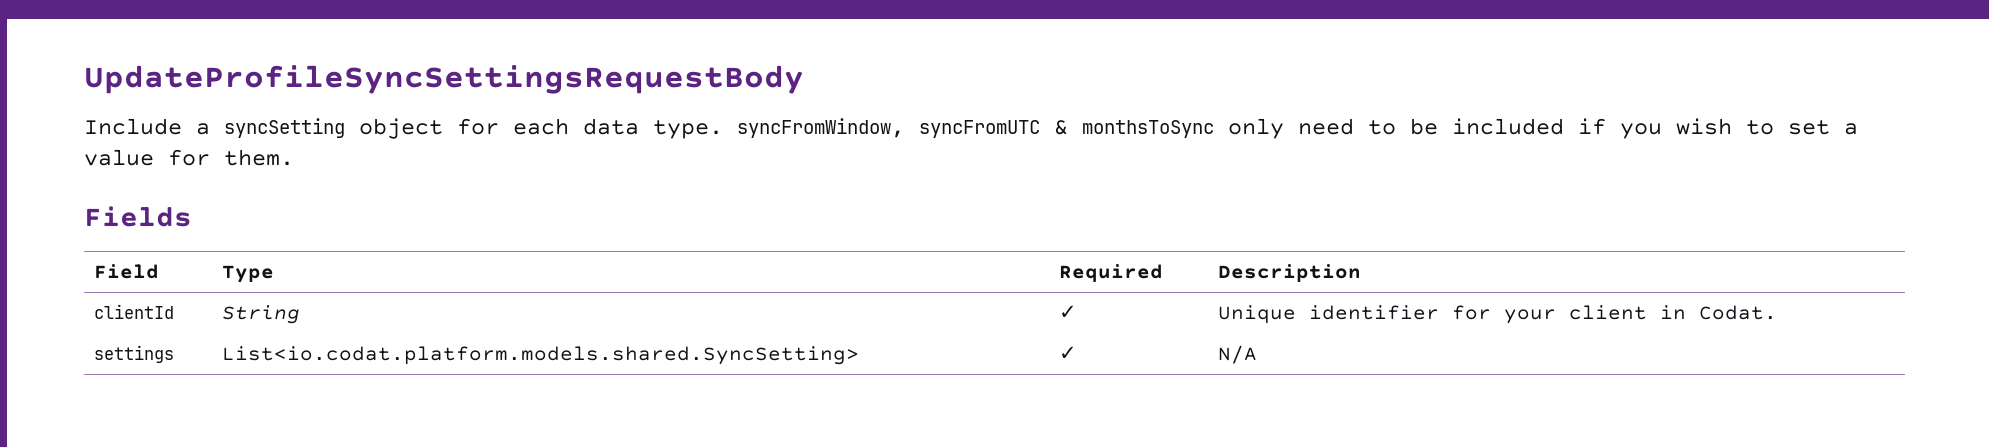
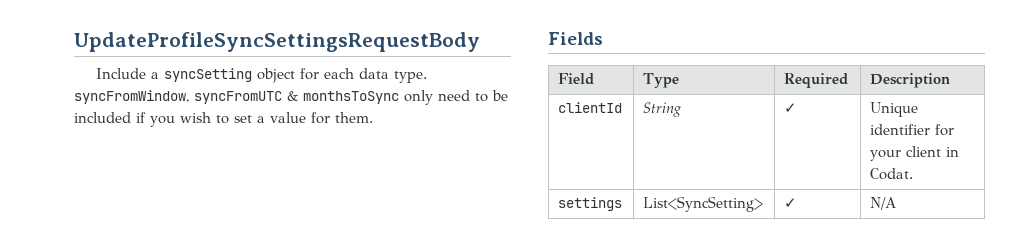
[221,346,859,365] List<io.codat.platform.models.shared.SyncSetting> -> [643,196,764,212] List<SyncSetting>

